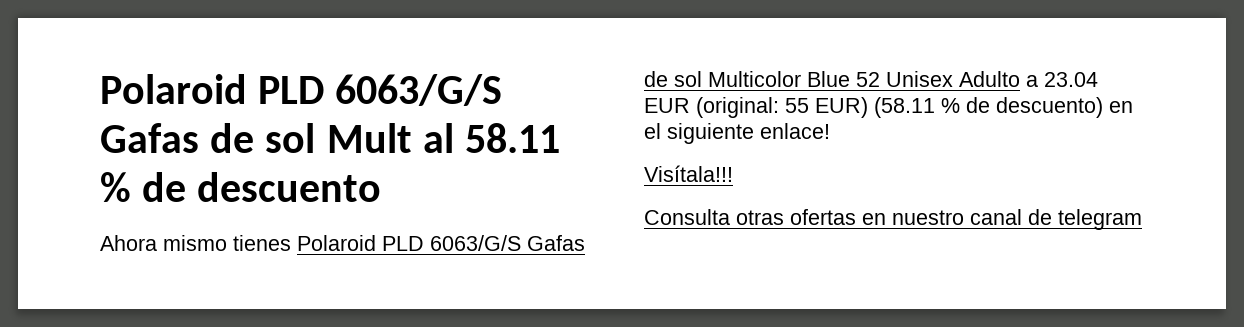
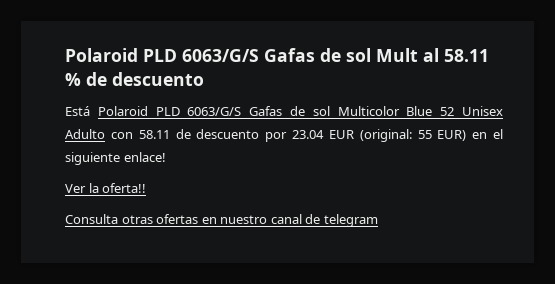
[100,235,291,251] Ahora mismo tienes -> [65,106,90,116] Está
[1026,75,1038,87] a -> [110,129,288,142] con 58.11 de descuento por
[874,97,1103,118] (58.11 % de descuento) -> (467, 135) none
[644,165,733,182] Visítala!!! -> [65,183,147,193] Ver la oferta!!

